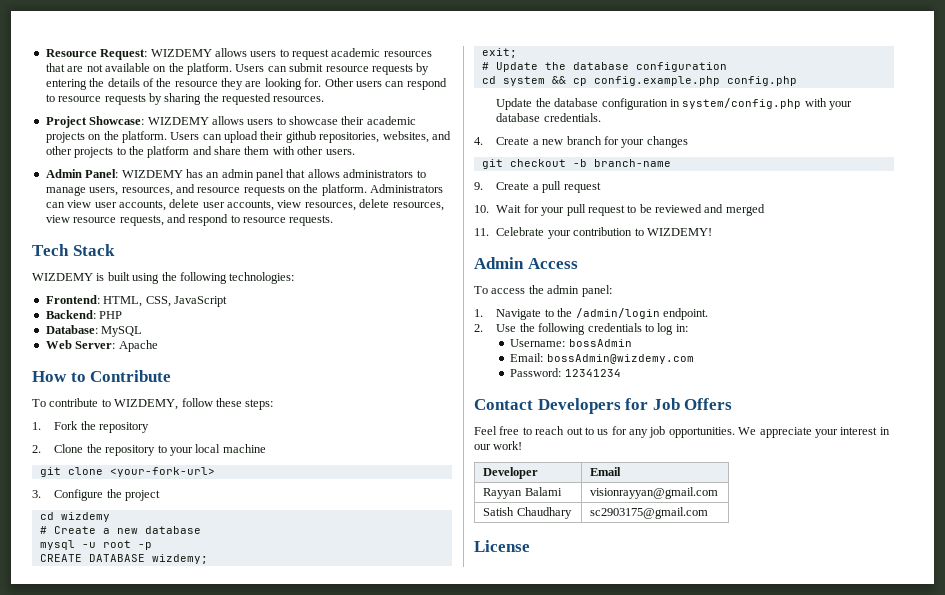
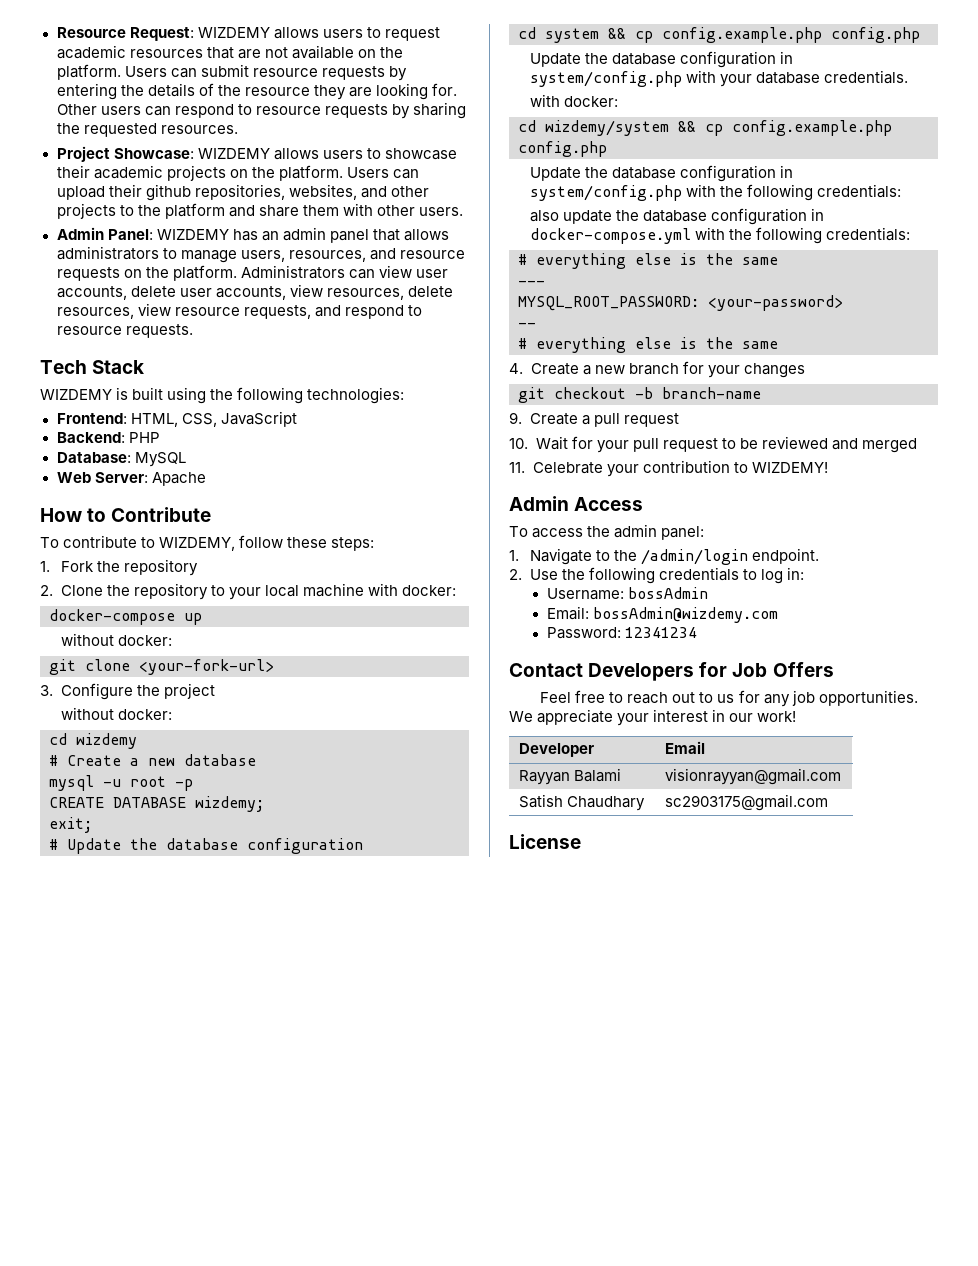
(266, 448) none -> [368,583,457,596] [49,609,202,625] [61,633,173,646] with docker: // docker-compose up // without docker:
(161, 495) none -> [61,707,173,720] // without docker:
(601, 117) none -> [530,94,619,107] [518,120,892,136] [518,141,607,157] [530,165,794,182] [530,184,902,201] [530,208,825,225] [530,227,911,244] [518,253,778,269] [518,280,545,286] [518,295,843,311] [518,322,536,328] [518,337,778,353] // with docker: // cd wizdemy/system && cp config.example.php config.php // Update the database configuration in system/config.php with the following credentials: // also update the database configuration in docker-compose.yml with the following credentials: // # everything else is the same // --- // MYSQL_ROOT_PASSWORD: <your-password> // -- // # everything else is the same

